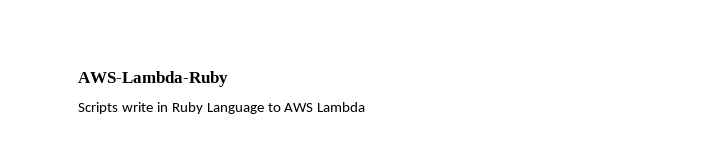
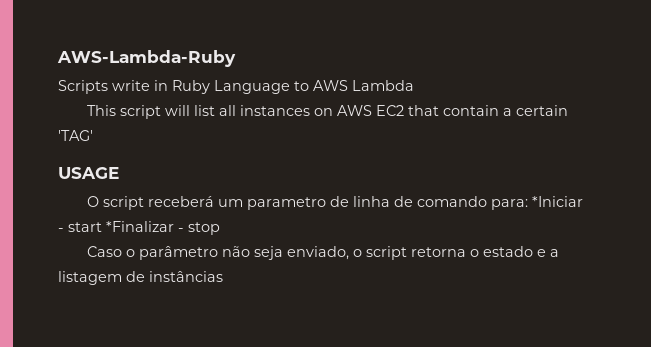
(366, 107) none -> [87,105,569,119] [58,130,93,141] [58,167,119,179] [87,196,584,210] [58,221,220,235] [87,246,560,260] [58,271,223,285] // This script will list all instances on AWS EC2 that contain a certain 'TAG' // USAGE // O script receberá um parametro de linha de comando para: *Iniciar - start *Finalizar - stop // Caso o parâmetro não seja enviado, o script retorna o estado e a listagem de instâncias

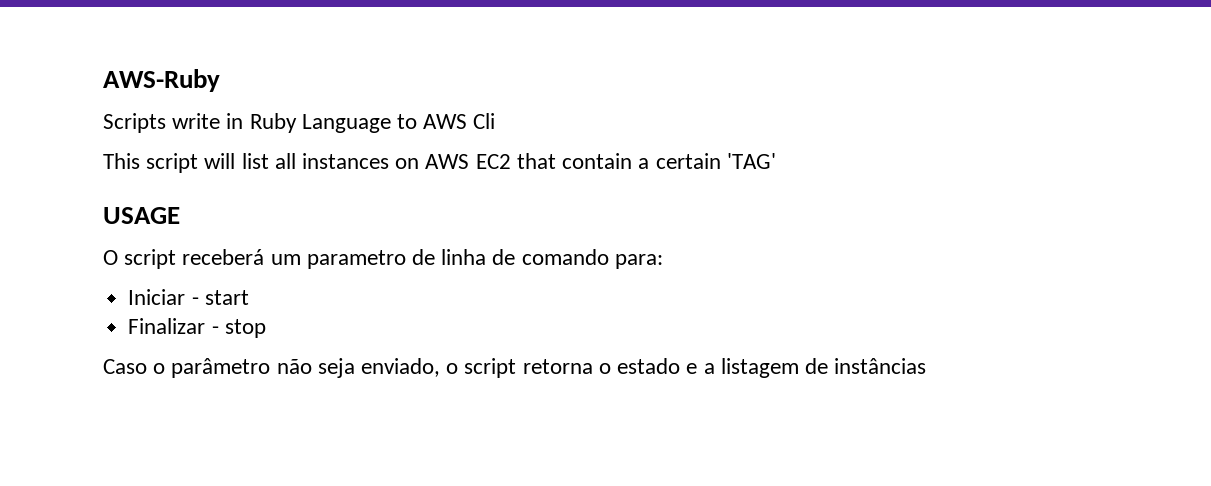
[57,50,236,67] AWS-Lambda-Ruby -> [103,69,220,92] AWS-Ruby
[352,80,414,91] Lambda -> [473,113,496,129] Cli
[532,196,584,207] *Iniciar -> [128,289,186,305] // Iniciar
[106,221,174,232] *Finalizar -> [128,318,206,334] // Finalizar

